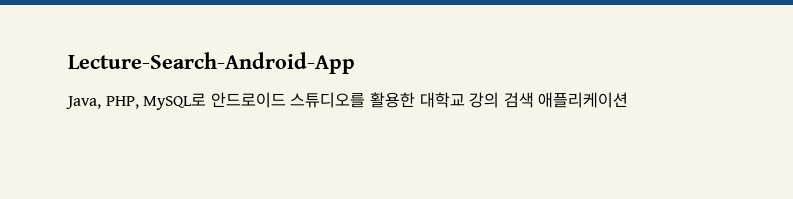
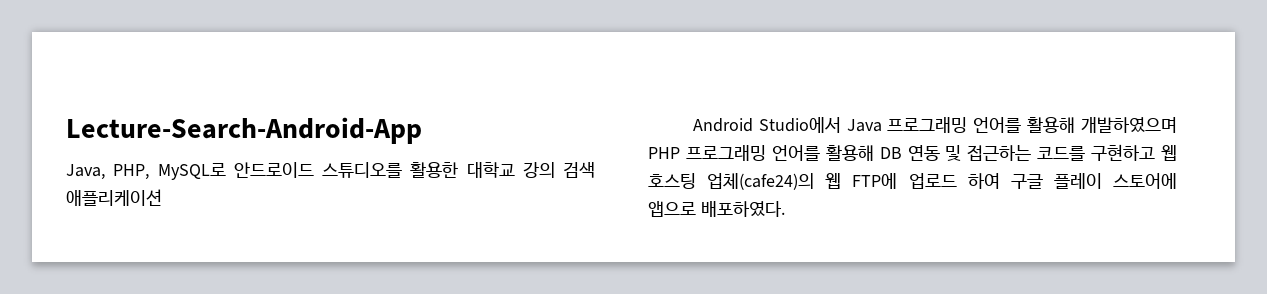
(629, 100) none -> [692,117,1177,133] [648,144,1177,161] [648,173,1177,190] [648,201,785,217] // Android Studio에서 Java 프로그래밍 언어를 활용해 개발하였으며 PHP 프로그래밍 언어를 활용해 DB 연동 및 접근하는 코드를 구현하고 웹 호스팅 업체(cafe24)의 웹 FTP에 업로드 하여 구글 플레이 스토어에 앱으로 배포하였다.

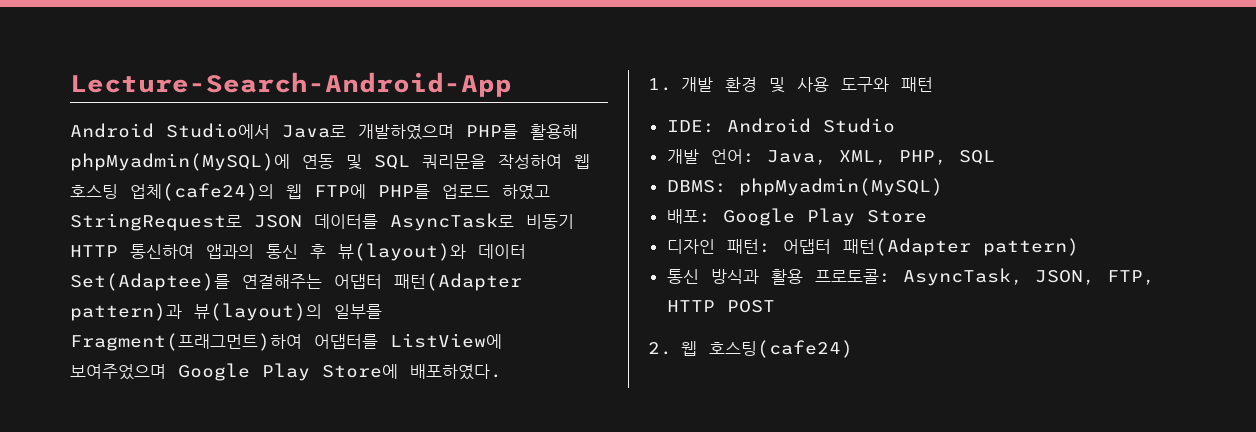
[66,162,595,180] [66,189,162,206] [692,117,1177,133] [648,144,1156,161] Java, PHP, MySQL로 안드로이드 스튜디오를 활용한 대학교 강의 검색 애플리케이션 // Android Studio에서 Java 프로그래밍 언어를 활용해 개발하였으며 PHP 프로그래밍 언어를 활용해 DB 연동 및 접근하는 코드를 구현하고 -> [70,123,578,140] [70,153,562,171] Android Studio에서 Java로 개발하였으며 PHP를 활용해 phpMyadmin(MySQL)에 연동 및 SQL 쿼리문을 작성하여
[908,173,1177,189] [648,201,785,217] 업로드 하여 구글 플레이 스토어에 앱으로 배포하였다. -> [378,184,550,200] [70,213,574,231] [70,243,526,261] [70,273,522,291] [70,303,382,321] [70,333,502,351] [70,363,502,381] [648,77,933,93] [666,118,895,133] [666,149,995,165] [666,178,943,196] [666,208,927,226] [666,238,1079,256] [666,268,1155,286] [666,300,775,313] [648,340,853,358] PHP를 업로드 하였고 StringRequest로 JSON 데이터를 AsyncTask로 비동기 HTTP 통신하여 앱과의 통신 후 뷰(layout)와 데이터 Set(Adaptee)를 연결해주는 어댑터 패턴(Adapter pattern)과 뷰(layout)의 일부를 Fragment(프래그먼트)하여 어댑터를 ListView에 보여주었으며 Google Play Store에 배포하였다. // 1. 개발 환경 및 사용 도구와 패턴 // IDE: Android Studio // 개발 언어: Java, XML, PHP, SQL // DBMS: phpMyadmin(MySQL) // 배포: Google Play Store // 디자인 패턴: 어댑터 패턴(Adapter pattern) // 통신 방식과 활용 프로토콜: AsyncTask, JSON, FTP, HTTP POST // 2. 웹 호스팅(cafe24)

